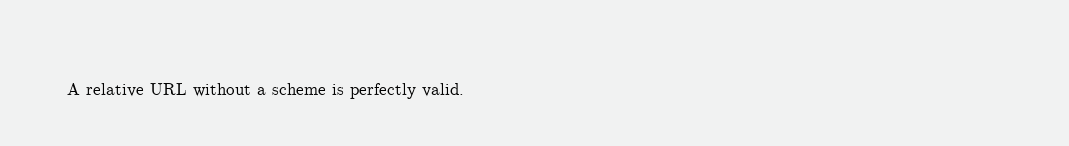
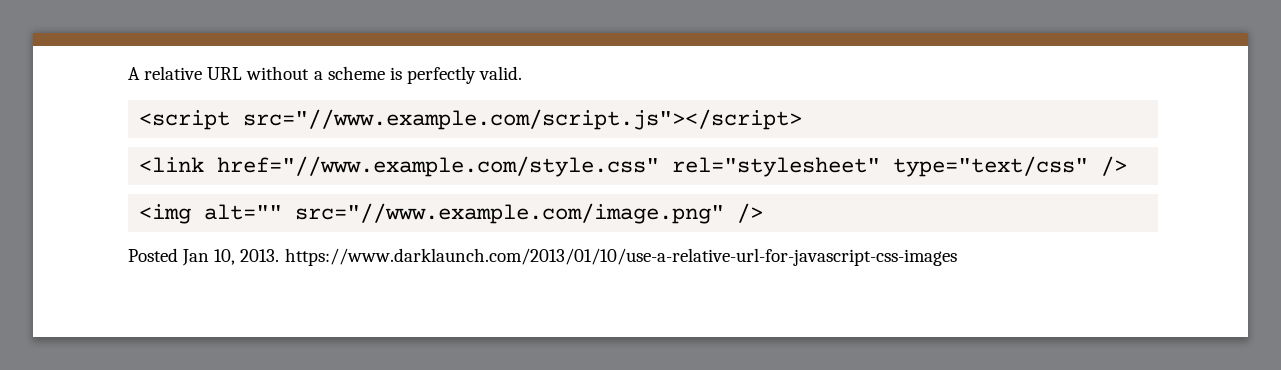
(464, 90) none -> [139,109,803,130] [139,156,1128,177] [139,203,764,224] [128,248,957,266] // <script src="//www.example.com/script.js"></script> // <link href="//www.example.com/style.css" rel="stylesheet" type="text/css" /> // <img alt="" src="//www.example.com/image.png" /> // Posted Jan 10, 2013. https://www.darklaunch.com/2013/01/10/use-a-relative-url-for-javascript-css-images

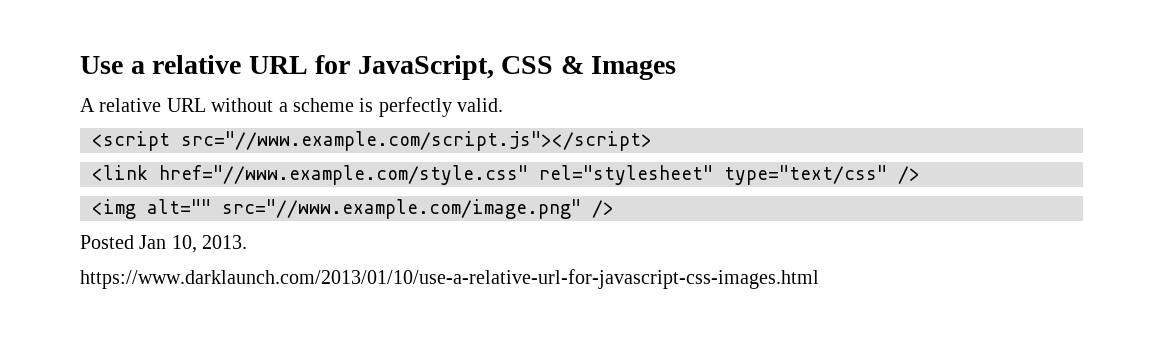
(128, 73) none -> [80,55,677,80] Use a relative URL for JavaScript, CSS & Images //
[284,248,957,266] https://www.darklaunch.com/2013/01/10/use-a-relative-url-for-javascript-css-images -> [80,269,819,289] // https://www.darklaunch.com/2013/01/10/use-a-relative-url-for-javascript-css-images.html

